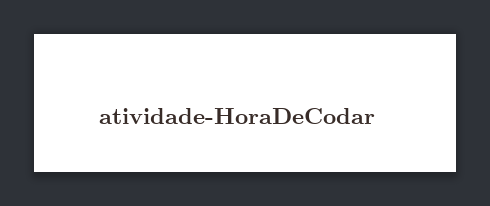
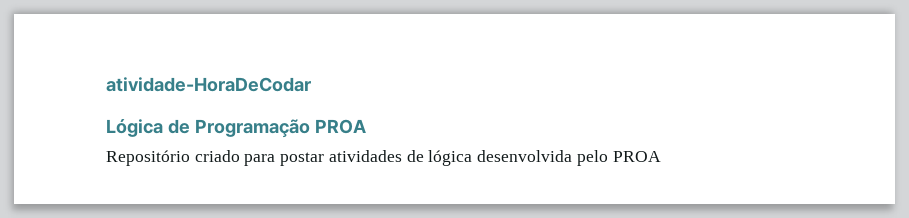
(375, 116) none -> [106,119,366,138] [106,150,661,166] // Lógica de Programação PROA // Repositório criado para postar atividades de lógica desenvolvida pelo PROA

